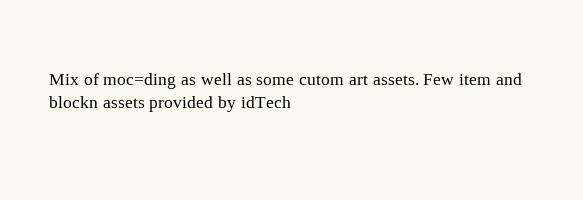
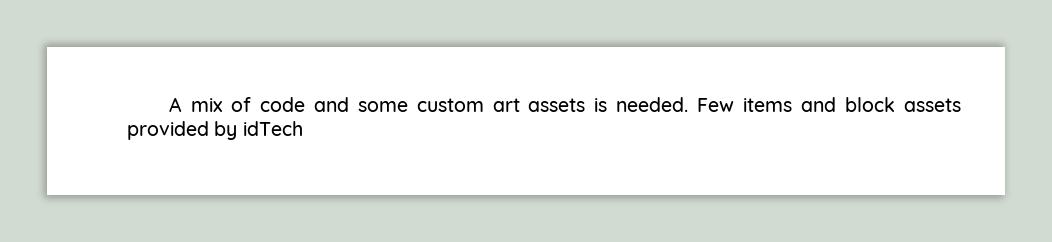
[49,73,522,89] [49,96,98,108] Mix of moc=ding as well as some cutom art assets. Few item and blockn -> [169,97,896,112] A mix of code and some custom art assets is needed. Few items and block

